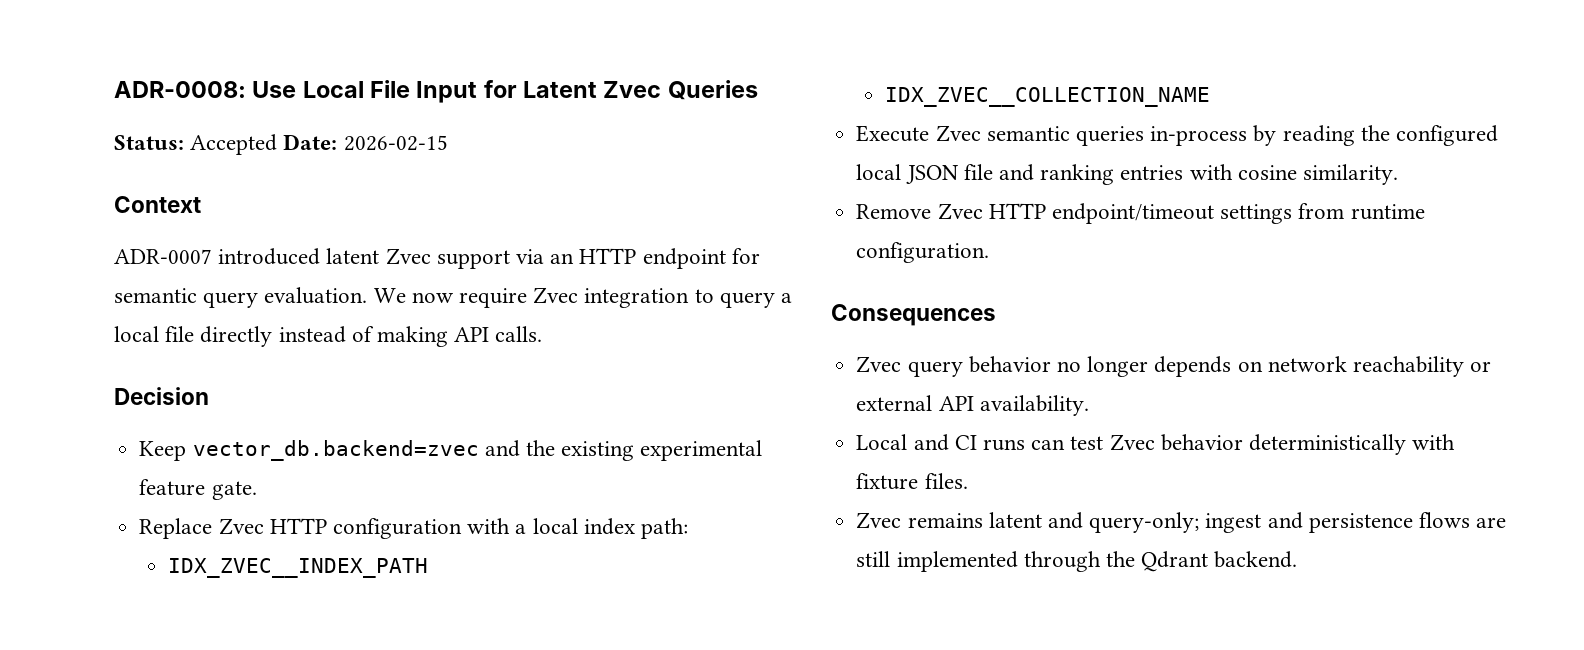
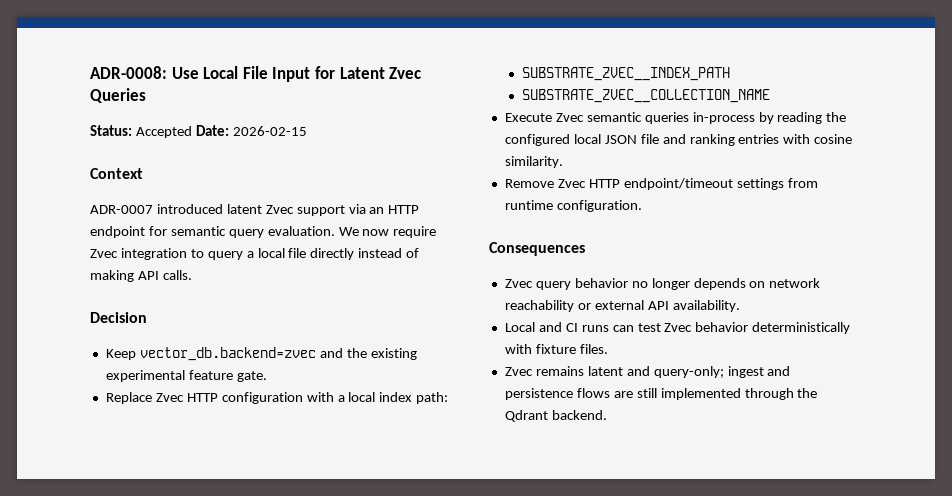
[168,558,429,578] [885,87,1211,107] IDX_ZVEC__INDEX_PATH // IDX_ZVEC__COLLECTION_NAME -> [522,67,731,81] [522,89,771,103] SUBSTRATE_ZVEC__INDEX_PATH // SUBSTRATE_ZVEC__COLLECTION_NAME

